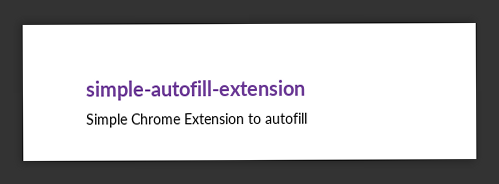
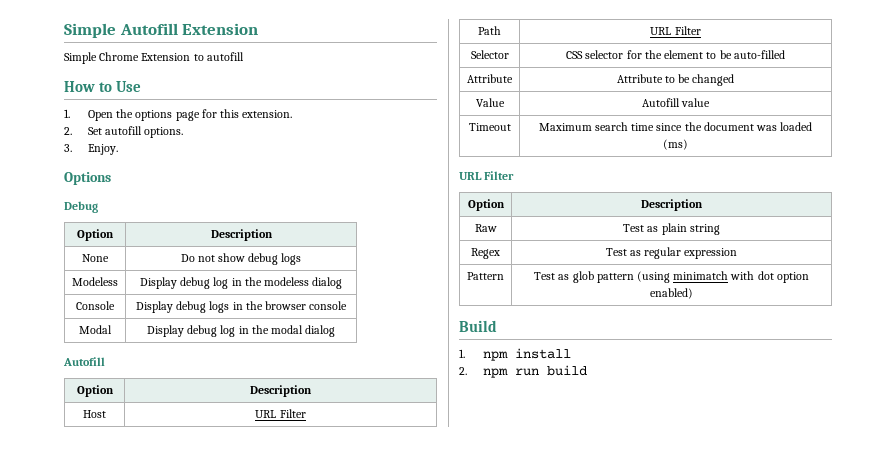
[85,79,306,101] simple-autofill-extension -> [64,23,259,38] Simple Autofill Extension
(308, 118) none -> [64,81,142,92] [64,109,293,121] [64,126,184,138] [64,144,118,155] [64,172,111,185] [64,201,98,213] [77,229,114,241] [210,229,273,241] [82,254,109,262] [180,253,302,265] [72,277,118,286] [139,277,343,289] [76,301,115,310] [135,301,348,313] [79,325,112,334] [146,325,336,337] [63,357,105,366] [76,385,114,397] [250,385,312,397] [83,410,106,418] [255,409,306,418] [478,26,501,35] [650,26,701,35] [470,50,509,59] [566,50,785,59] [467,74,513,83] [616,74,735,86] [475,98,505,107] [641,98,711,107] [468,123,511,131] [538,122,813,131] [663,139,688,150] [459,171,515,180] [467,199,505,211] [641,199,703,211] [474,224,497,232] [623,223,720,235] [471,248,500,259] [605,247,738,259] [467,272,504,280] [534,271,809,283] [650,288,693,299] [459,320,497,332] [459,348,571,361] [459,365,587,378] // How to Use // 1. Open the options page for this extension. // 2. Set autofill options. // 3. Enjoy. // Options // Debug // Option | Description // None | Do not show debug logs // Modeless | Display debug log in the modeless dialog // Console | Display debug logs in the browser console // Modal | Display debug log in the modal dialog // Autofill // Option | Description // Host | URL Filter // Path | URL Filter // Selector | CSS selector for the element to be auto-filled // Attribute | Attribute to be changed // Value | Autofill value // Timeout | Maximum search time since the document was loaded (ms) // URL Filter // Option | Description // Raw | Test as plain string // Regex | Test as regular expression // Pattern | Test as glob pattern (using minimatch with dot option enabled) // Build // 1. npm install // 2. npm run build

